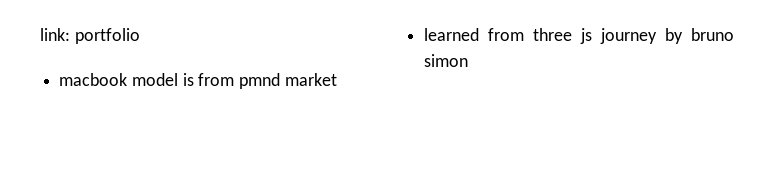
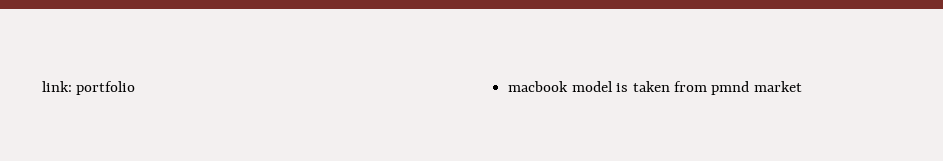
(194, 79) none -> [632,81,670,92] taken
[424,28,734,44] [424,54,469,67] // learned from three js journey by bruno simon -> (802, 86) none

